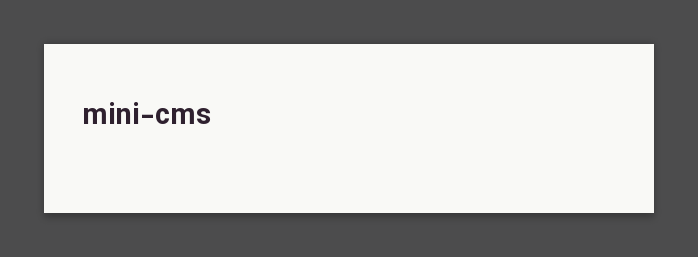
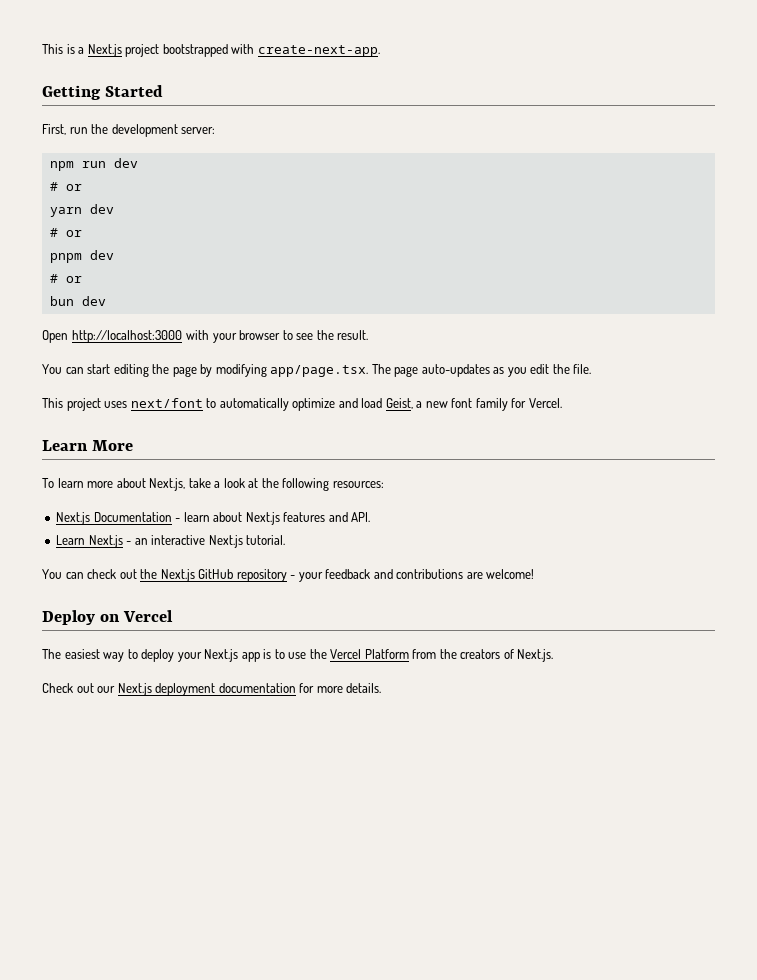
[82,102,211,124] mini-cms -> [42,44,380,57] [42,85,163,100] [42,124,216,137] [49,158,138,171] [49,182,82,191] [49,204,114,217] [49,228,82,237] [49,250,114,263] [49,274,82,283] [49,296,106,306] [42,330,369,343] [42,364,592,377] [42,398,562,411] [42,440,133,451] [42,478,384,491] [56,512,371,525] [56,535,286,548] [42,569,535,582] [42,610,173,625] [42,649,554,662] [42,683,382,696] This is a Next.js project bootstrapped with create-next-app. // Getting Started // First, run the development server: // npm run dev // # or // yarn dev // # or // pnpm dev // # or // bun dev // Open http://localhost:3000 with your browser to see the result. // You can start editing the page by modifying app/page.tsx. The page auto-updates as you edit the file. // This project uses next/font to automatically optimize and load Geist, a new font family for Vercel. // Learn More // To learn more about Next.js, take a look at the following resources: // Next.js Documentation - learn about Next.js features and API. // Learn Next.js - an interactive Next.js tutorial. // You can check out the Next.js GitHub repository - your feedback and contributions are welcome! // Deploy on Vercel // The easiest way to deploy your Next.js app is to use the Vercel Platform from the creators of Next.js. // Check out our Next.js deployment documentation for more details.

